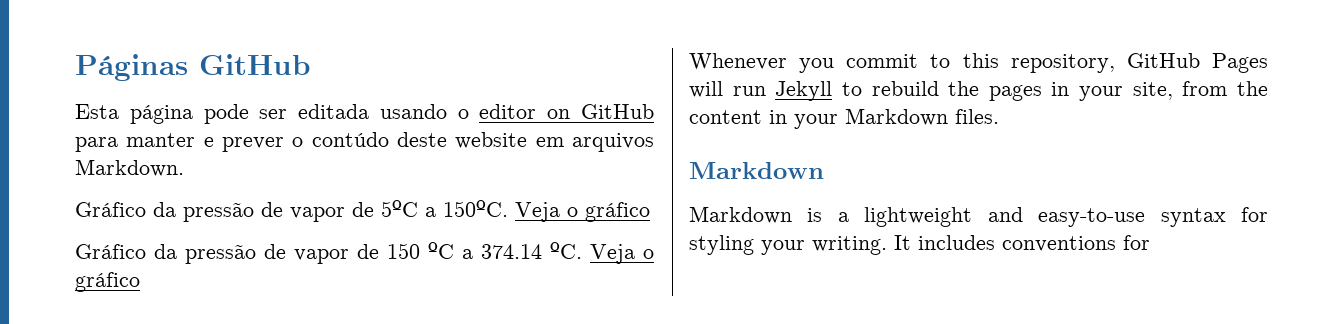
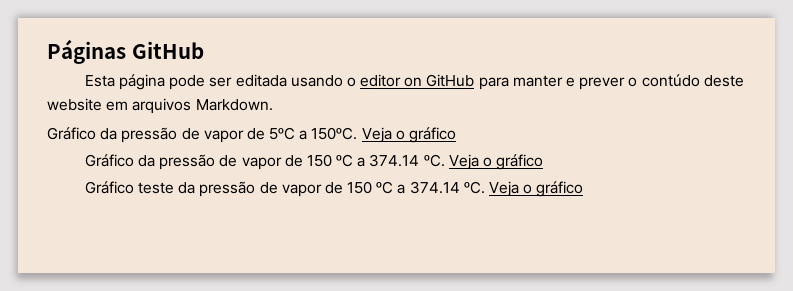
[689,53,1268,73] [689,81,1268,101] [689,108,999,129] [689,162,824,179] [689,206,1268,227] [689,235,1150,255] Whenever you commit to this repository, GitHub Pages will run Jekyll to rebuild the pages in your site, from the content in your Markdown files. // Markdown // Markdown is a lightweight and easy-to-use syntax for styling your writing. It includes conventions for -> [84,181,584,197] Gráfico teste da pressão de vapor de 150 ºC a 374.14 ºC. Veja o gráfico

